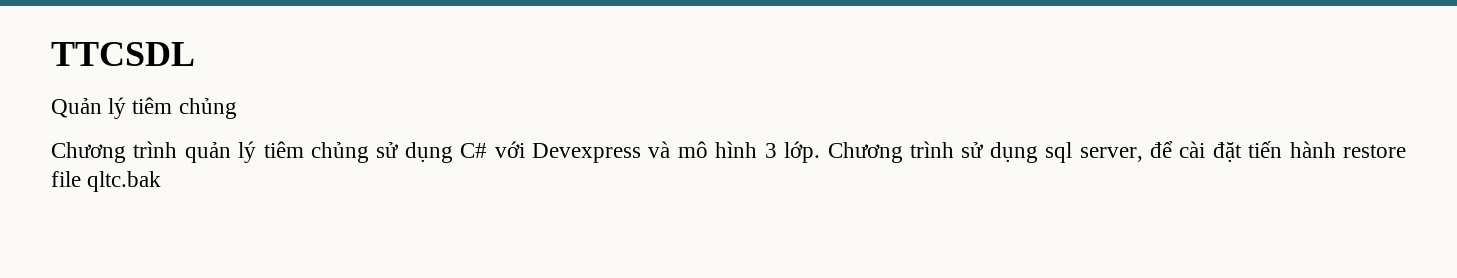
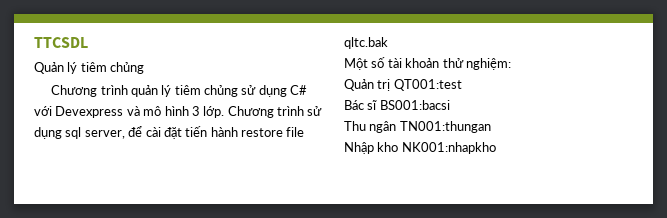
(162, 181) none -> [344,57,511,70] [344,79,462,91] [344,100,450,110] [344,121,491,133] [344,142,496,154] // Một số tài khoản thử nghiệm: // Quản trị QT001:test // Bác sĩ BS001:bacsi // Thu ngân TN001:thungan // Nhập kho NK001:nhapkho

